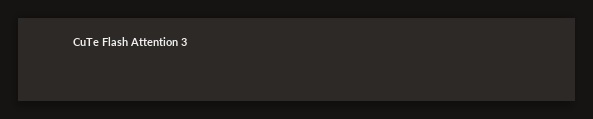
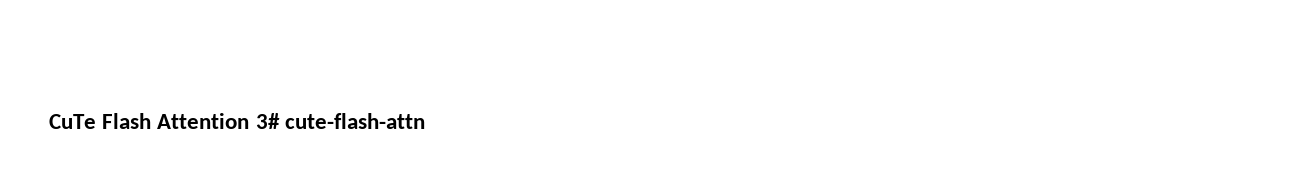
[181,38,187,46] 3 -> [255,113,425,129] 3# cute-flash-attn

